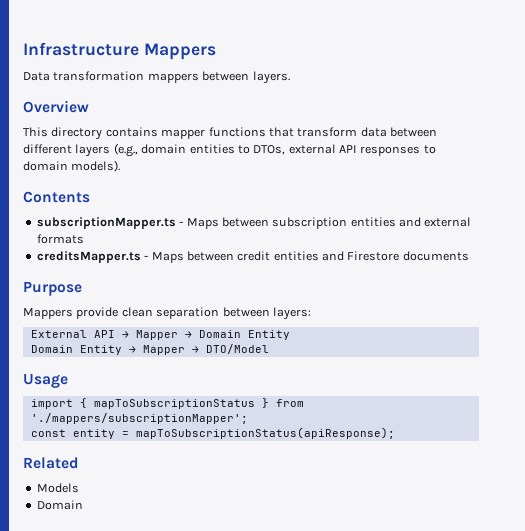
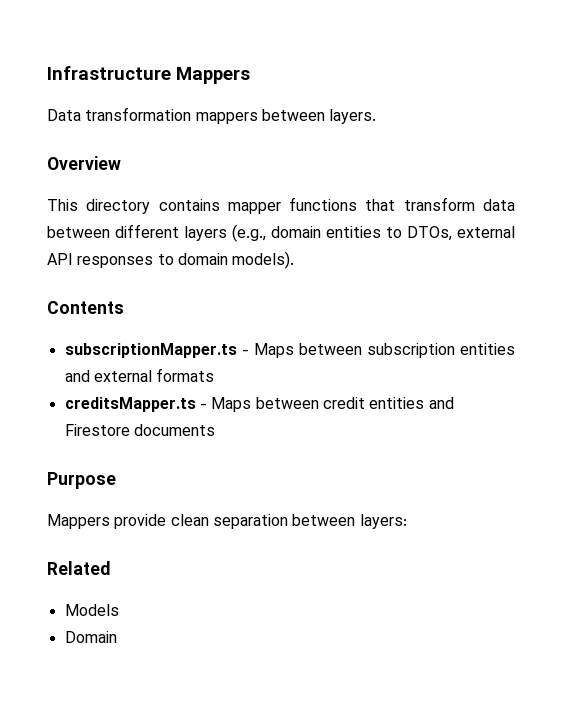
[30,330,290,340] [30,344,269,355] [23,373,68,388] [30,398,304,409] [30,413,248,424] [30,427,395,439] // External API → Mapper → Domain Entity // Domain Entity → Mapper → DTO/Model // Usage // import { mapToSubscriptionStatus } from './mappers/subscriptionMapper'; // const entity = mapToSubscriptionStatus(apiResponse); -> (407, 521) none

